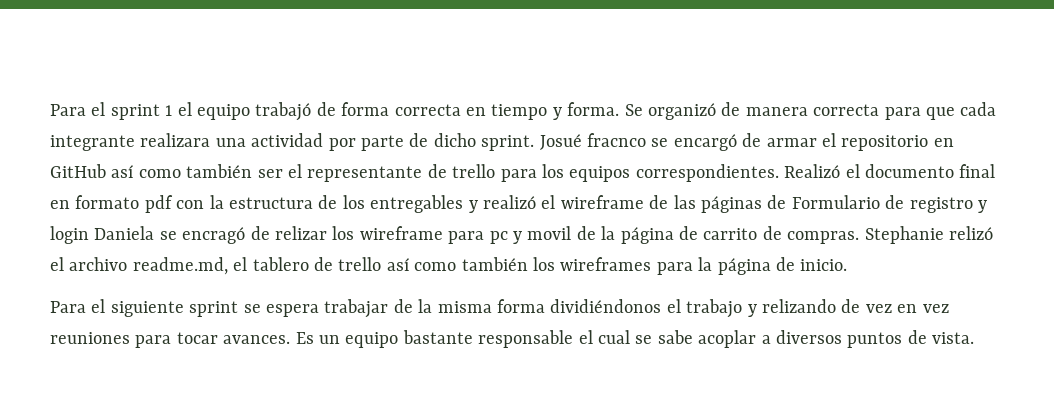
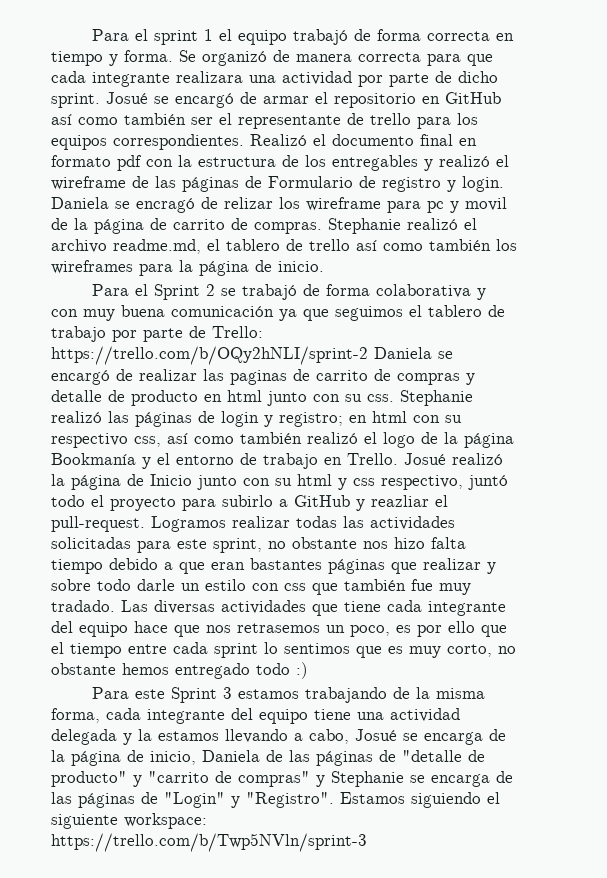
[586,133,646,147] fracnco -> (148, 98) none
[50,226,89,244] login -> [462,176,504,192] login.
[948,226,993,240] relizó -> [407,218,458,230] realizó
[110,299,949,318] [50,330,975,348] siguiente sprint se espera trabajar de la misma forma dividiéndonos el trabajo y relizando de vez en vez reuniones para tocar avances. Es un equipo bastante responsable el cual se sabe acoplar a diversos puntos de vista. -> [153,284,486,300] [51,305,505,321] [51,326,263,342] [51,346,453,365] [51,369,475,385] [51,390,473,406] [51,411,462,427] [51,432,514,448] [51,453,503,469] [51,474,508,490] [51,495,448,511] [51,516,455,532] [51,537,466,553] [51,558,496,574] [51,579,471,595] [51,600,506,616] [51,621,507,637] [51,642,516,658] [51,662,308,679] [91,687,485,703] [51,708,460,724] [51,729,506,745] [51,750,485,766] [51,771,513,787] [51,792,500,808] [51,813,207,829] [51,833,367,852] Sprint 2 se trabajó de forma colaborativa y con muy buena comunicación ya que seguimos el tablero de trabajo por parte de Trello: https://trello.com/b/OQy2hNLI/sprint-2 Daniela se encargó de realizar las paginas de carrito de compras y detalle de producto en html junto con su css. Stephanie realizó las páginas de login y registro; en html con su respectivo css, así como también realizó el logo de la página Bookmanía y el entorno de trabajo en Trello. Josué realizó la página de Inicio junto con su html y css respectivo, juntó todo el proyecto para subirlo a GitHub y reazliar el pull-request. Logramos realizar todas las actividades solicitadas para este sprint, no obstante nos hizo falta tiempo debido a que eran bastantes páginas que realizar y sobre todo darle un estilo con css que también fue muy tradado. Las diversas actividades que tiene cada integrante del equipo hace que nos retrasemos un poco, es por ello que el tiempo entre cada sprint lo sentimos que es muy corto, no obstante hemos entregado todo :) // Para este Sprint 3 estamos trabajando de la misma forma, cada integrante del equipo tiene una actividad delegada y la estamos llevando a cabo, Josué se encarga de la página de inicio, Daniela de las páginas de "detalle de producto" y "carrito de compras" y Stephanie se encarga de las páginas de "Login" y "Registro". Estamos siguiendo el siguiente workspace: https://trello.com/b/Twp5NVln/sprint-3

